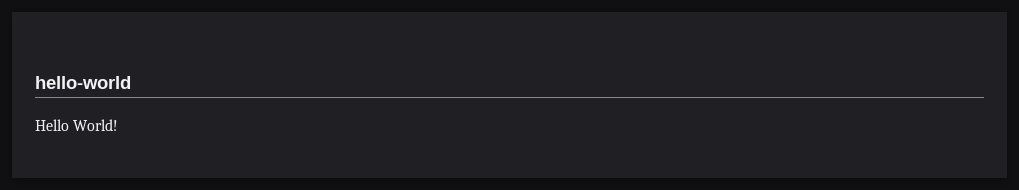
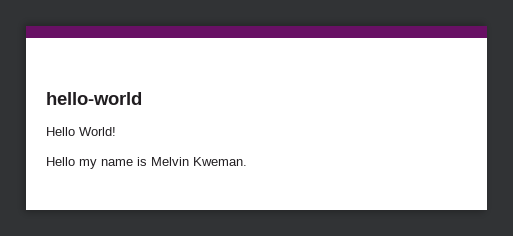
(119, 125) none -> [46,157,247,169] // Hello my name is Melvin Kweman.

